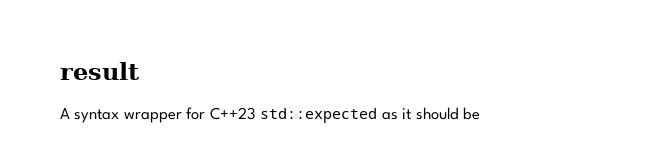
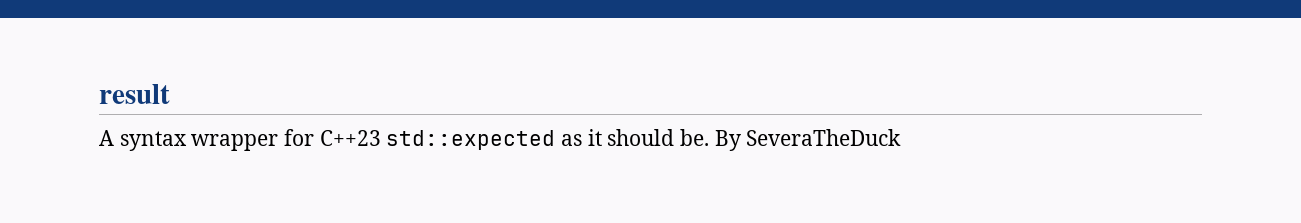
[463,107,481,120] be -> [680,129,902,151] be. By SeveraTheDuck

